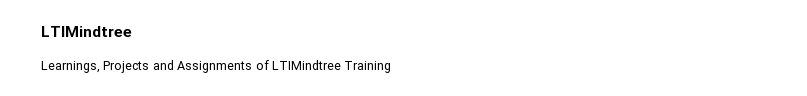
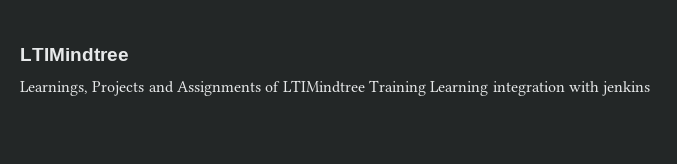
(392, 67) none -> [430,81,651,96] Learning integration with jenkins

